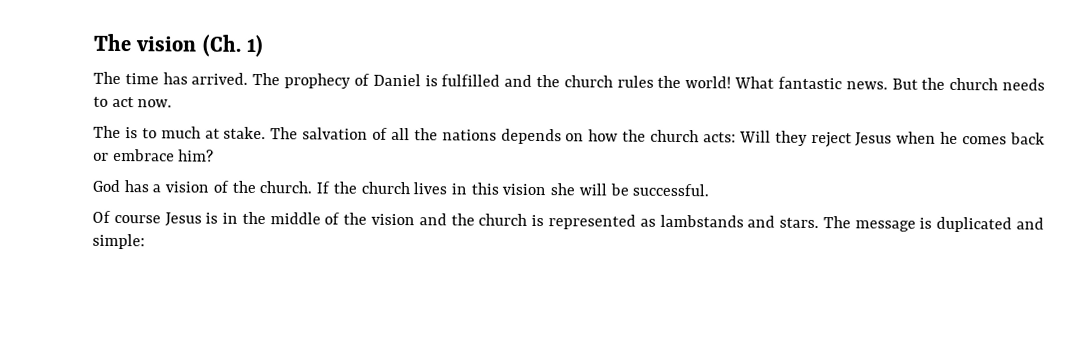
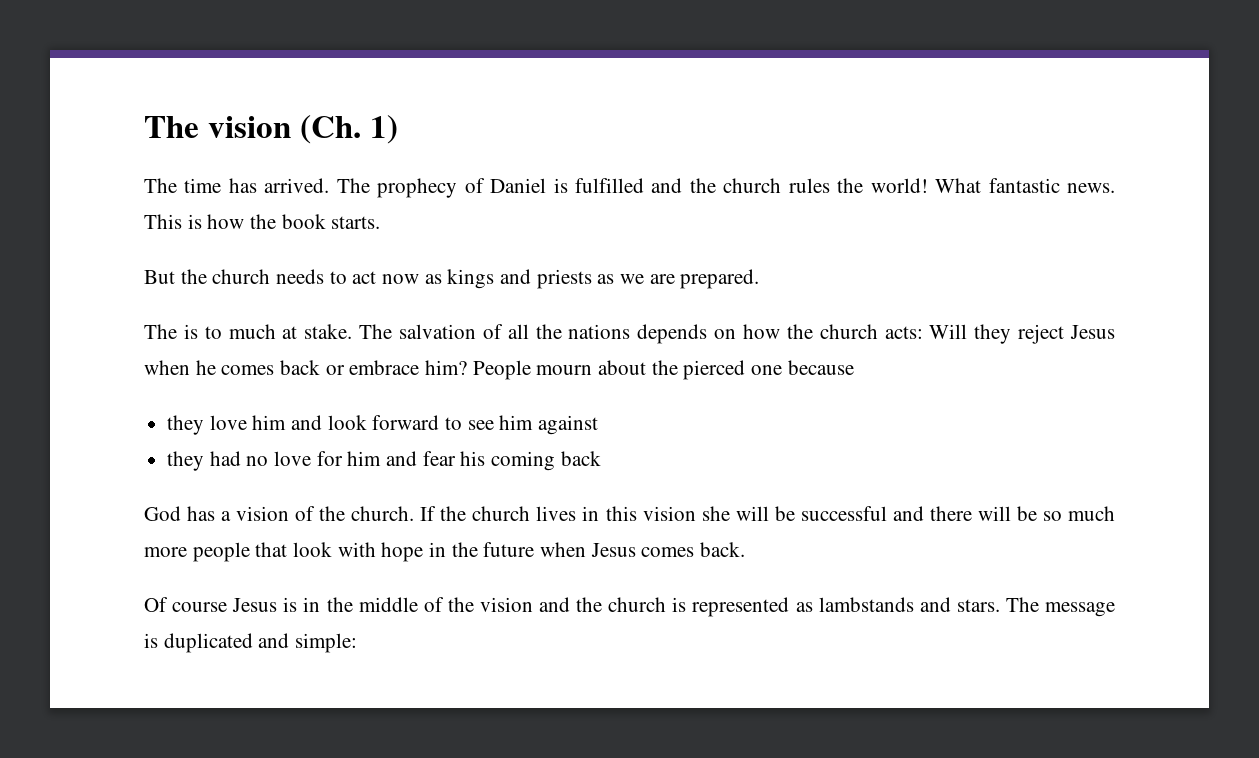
(888, 85) none -> [144,214,381,229] This is how the book starts. //
[137,99,173,108] now. -> [382,269,760,289] now as kings and priests as we are prepared.
(215, 155) none -> [472,360,854,380] [167,415,599,435] [167,451,601,471] People mourn about the pierced one because // they love him and look forward to see him against // they had no love for him and fear his coming back
[632,183,710,197] successful. -> [800,506,1115,521] [144,542,746,562] successful and there will be so much more people that look with hope in the future when Jesus comes back.

